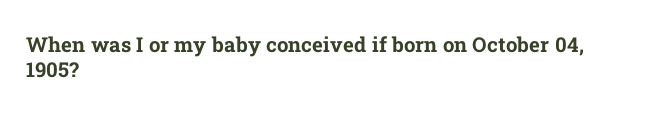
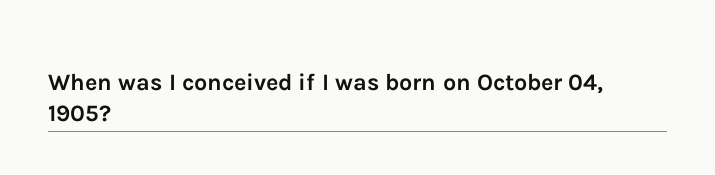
[148,36,388,57] or my baby conceived if -> [182,73,380,91] conceived if I was

